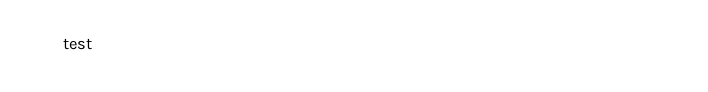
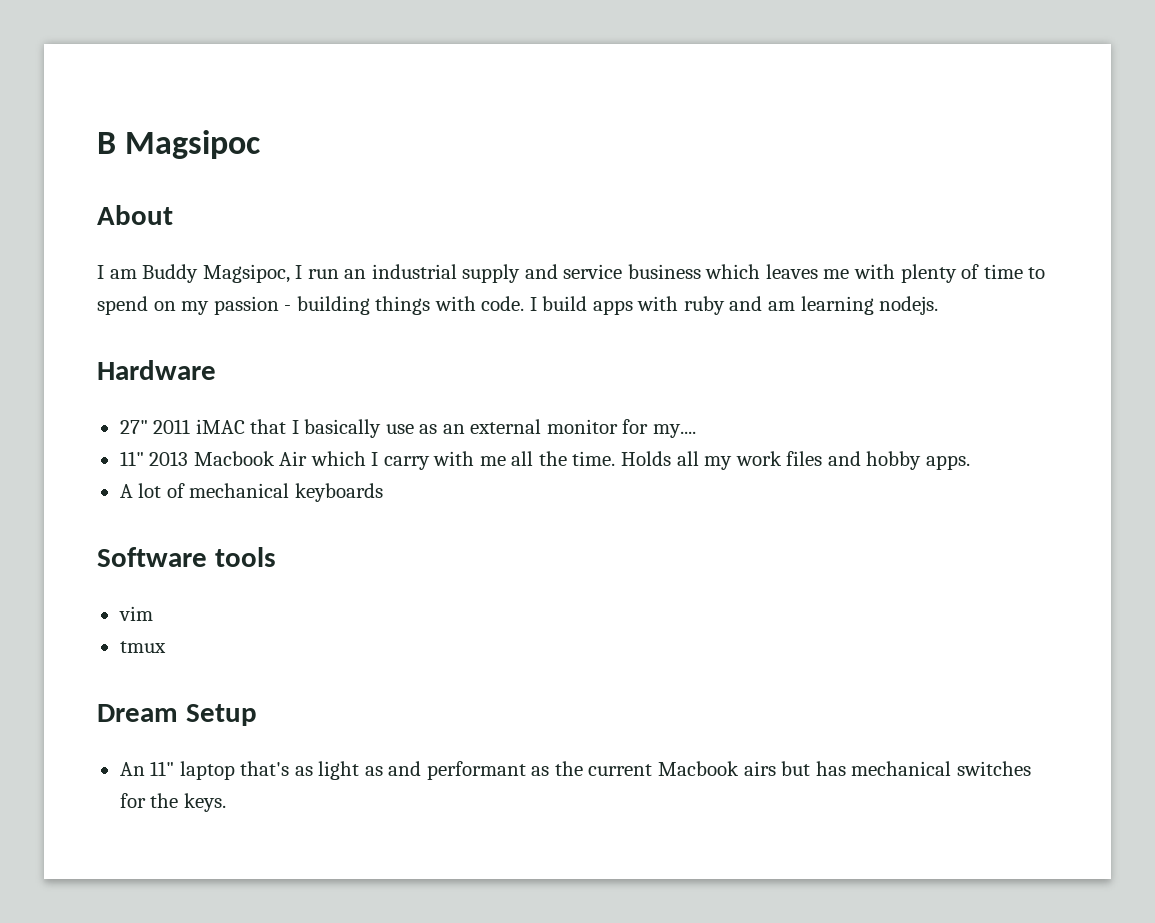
[63,38,92,50] test -> [97,130,261,159] [97,205,173,225] [97,264,1046,283] [97,296,939,315] [97,360,216,380] [119,419,696,438] [119,451,970,470] [119,483,383,502] [97,547,276,567] [118,606,153,621] [119,641,166,653] [97,704,257,726] [119,761,1031,780] [119,793,226,812] B Magsipoc // About // I am Buddy Magsipoc, I run an industrial supply and service business which leaves me with plenty of time to spend on my passion - building things with code. I build apps with ruby and am learning nodejs. // Hardware // 27" 2011 iMAC that I basically use as an external monitor for my.... // 11" 2013 Macbook Air which I carry with me all the time. Holds all my work files and hobby apps. // A lot of mechanical keyboards // Software tools // vim // tmux // Dream Setup // An 11" laptop that's as light as and performant as the current Macbook airs but has mechanical switches for the keys.

